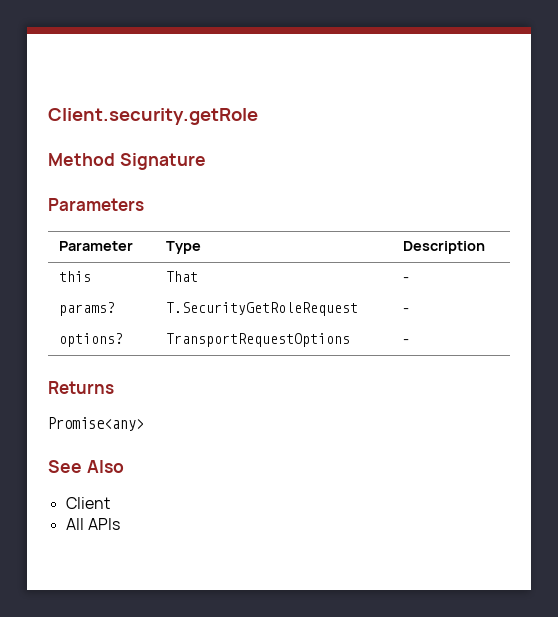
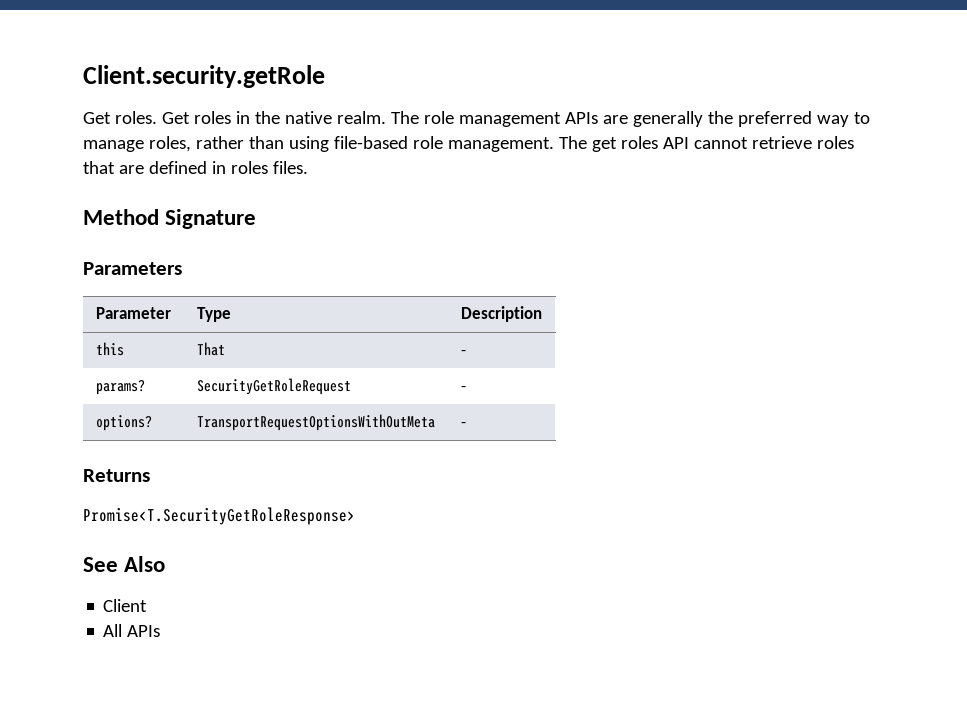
(258, 116) none -> [83,111,870,127] [83,136,854,152] [83,161,308,174] // Get roles. Get roles in the native realm. The role management APIs are generally the preferred way to manage roles, rather than using file-based role management. The get roles API cannot retrieve roles that are defined in roles files.
[166,302,359,316] T.SecurityGetRoleRequest -> [196,378,351,395] SecurityGetRoleRequest
[166,333,351,347] TransportRequestOptions -> [196,414,435,431] TransportRequestOptionsWithOutMeta
[48,417,144,431] Promise<any> -> [83,507,355,525] Promise<T.SecurityGetRoleResponse>

